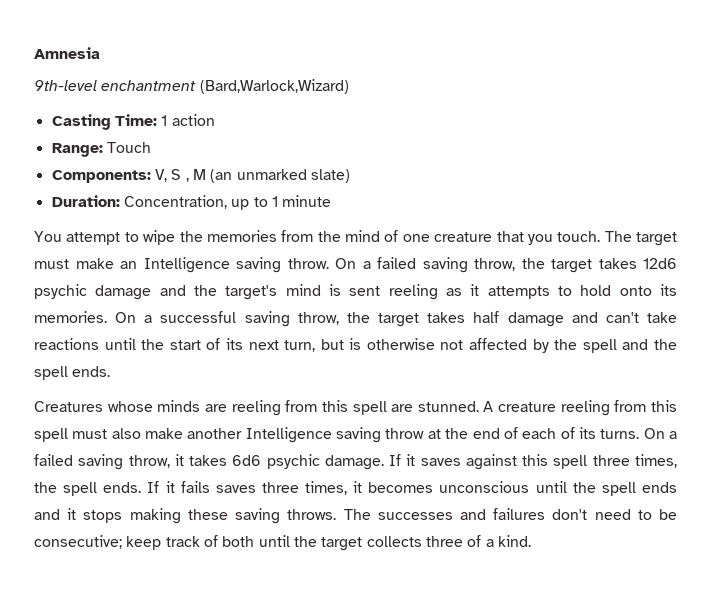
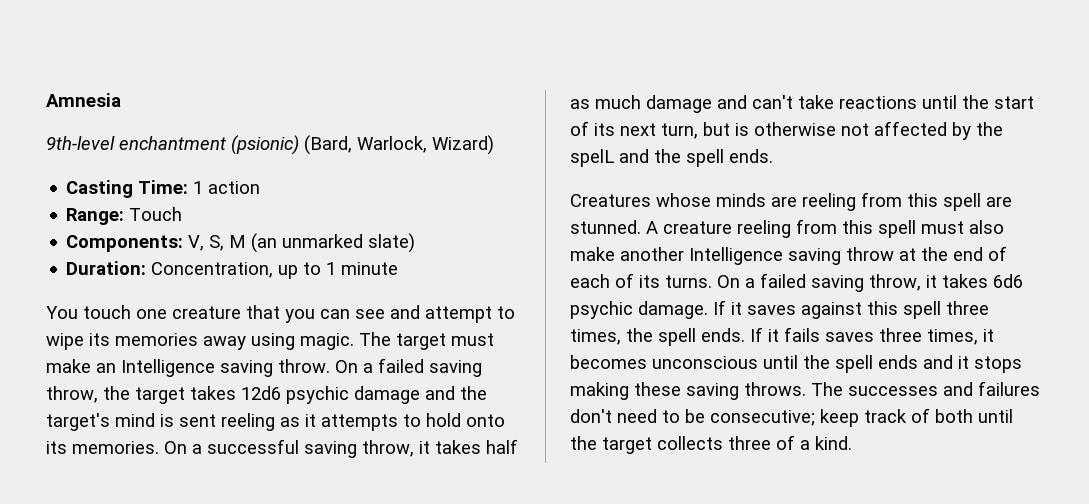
[199,79,349,94] (Bard,Warlock,Wizard) -> [231,135,494,155] (psionic) (Bard, Warlock, Wizard)
[171,169,189,182] S , -> [209,235,225,251] S,
[66,230,601,245] attempt to wipe the memories from the mind of one creature that you touch. -> [83,305,515,323] [46,333,354,350] touch one creature that you can see and attempt to wipe its memories away using magic.
[346,311,500,327] the target takes half -> [419,439,518,454] [570,95,641,109] it takes half as much
[582,339,617,353] spell -> [570,149,614,167] spelL

